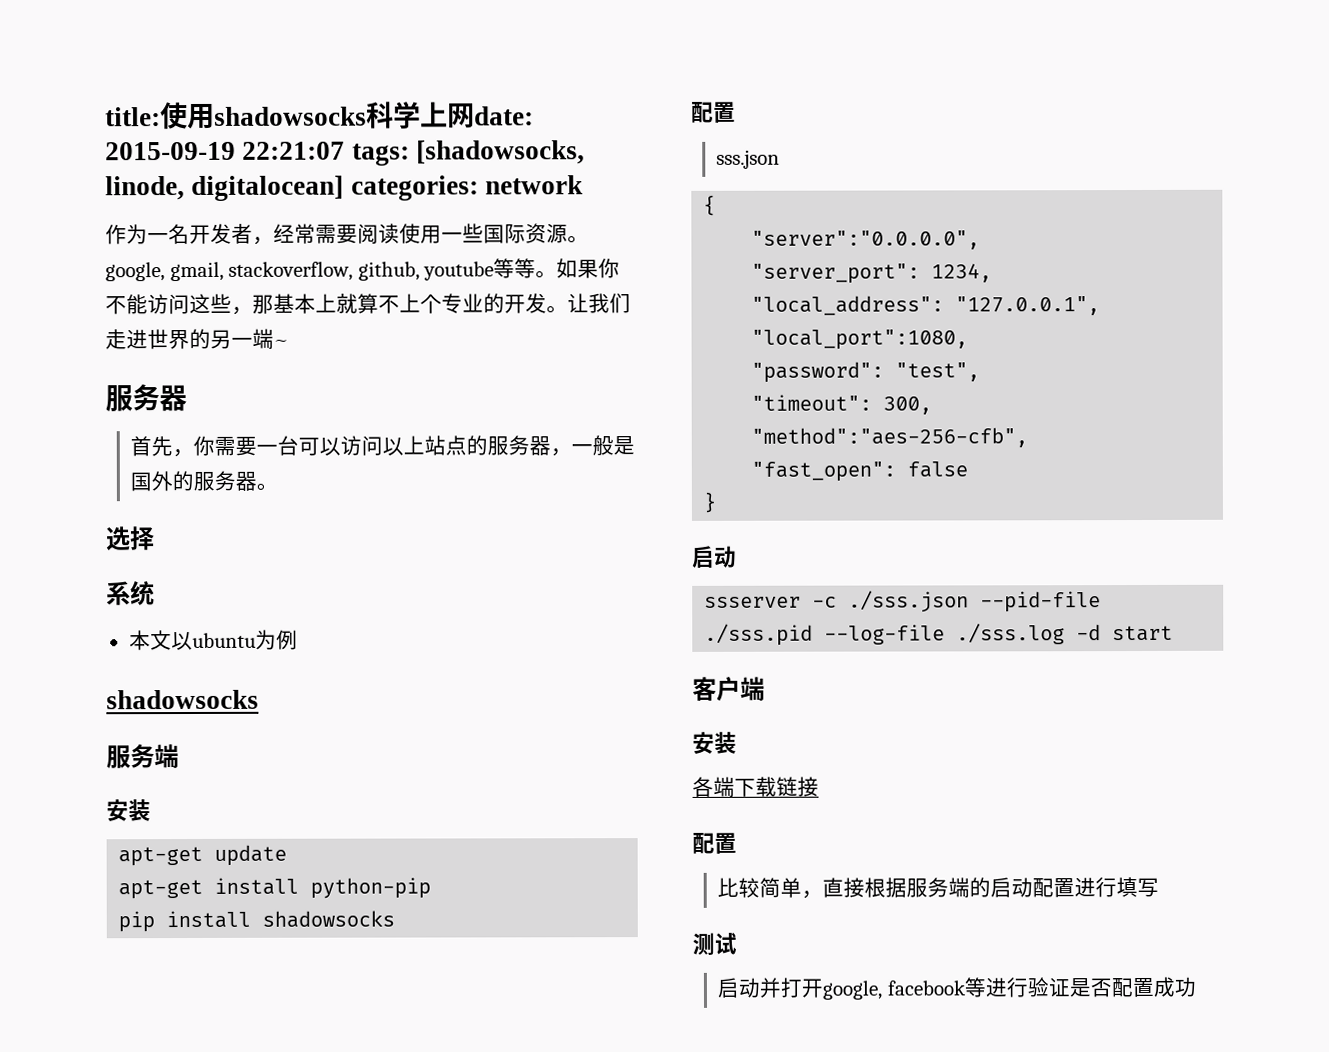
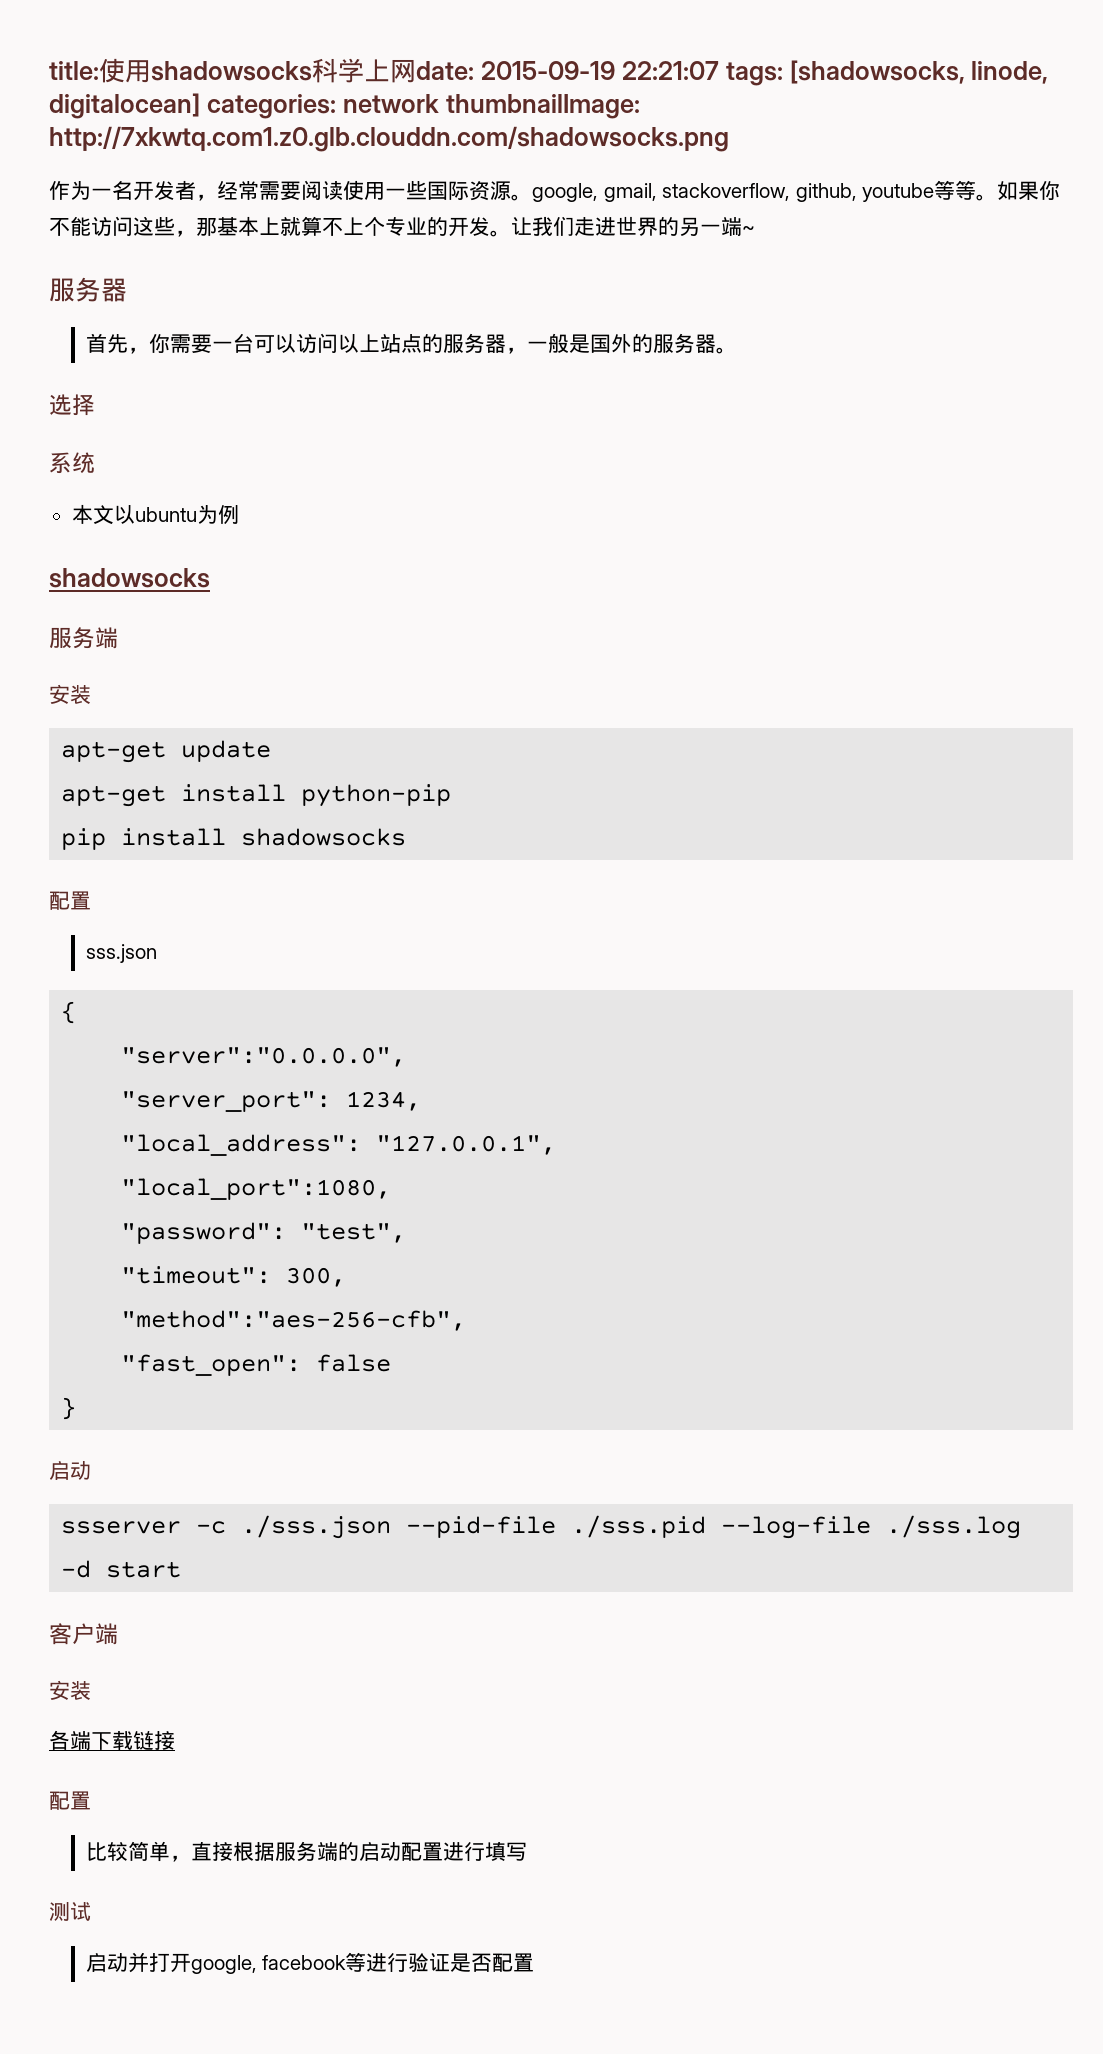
(583, 185) none -> [445,94,640,119] [49,126,729,152] thumbnailImage: http://7xkwtq.com1.z0.glb.clouddn.com/shadowsocks.png
[1152,976,1196,997] 成功 -> (535, 1962) none

